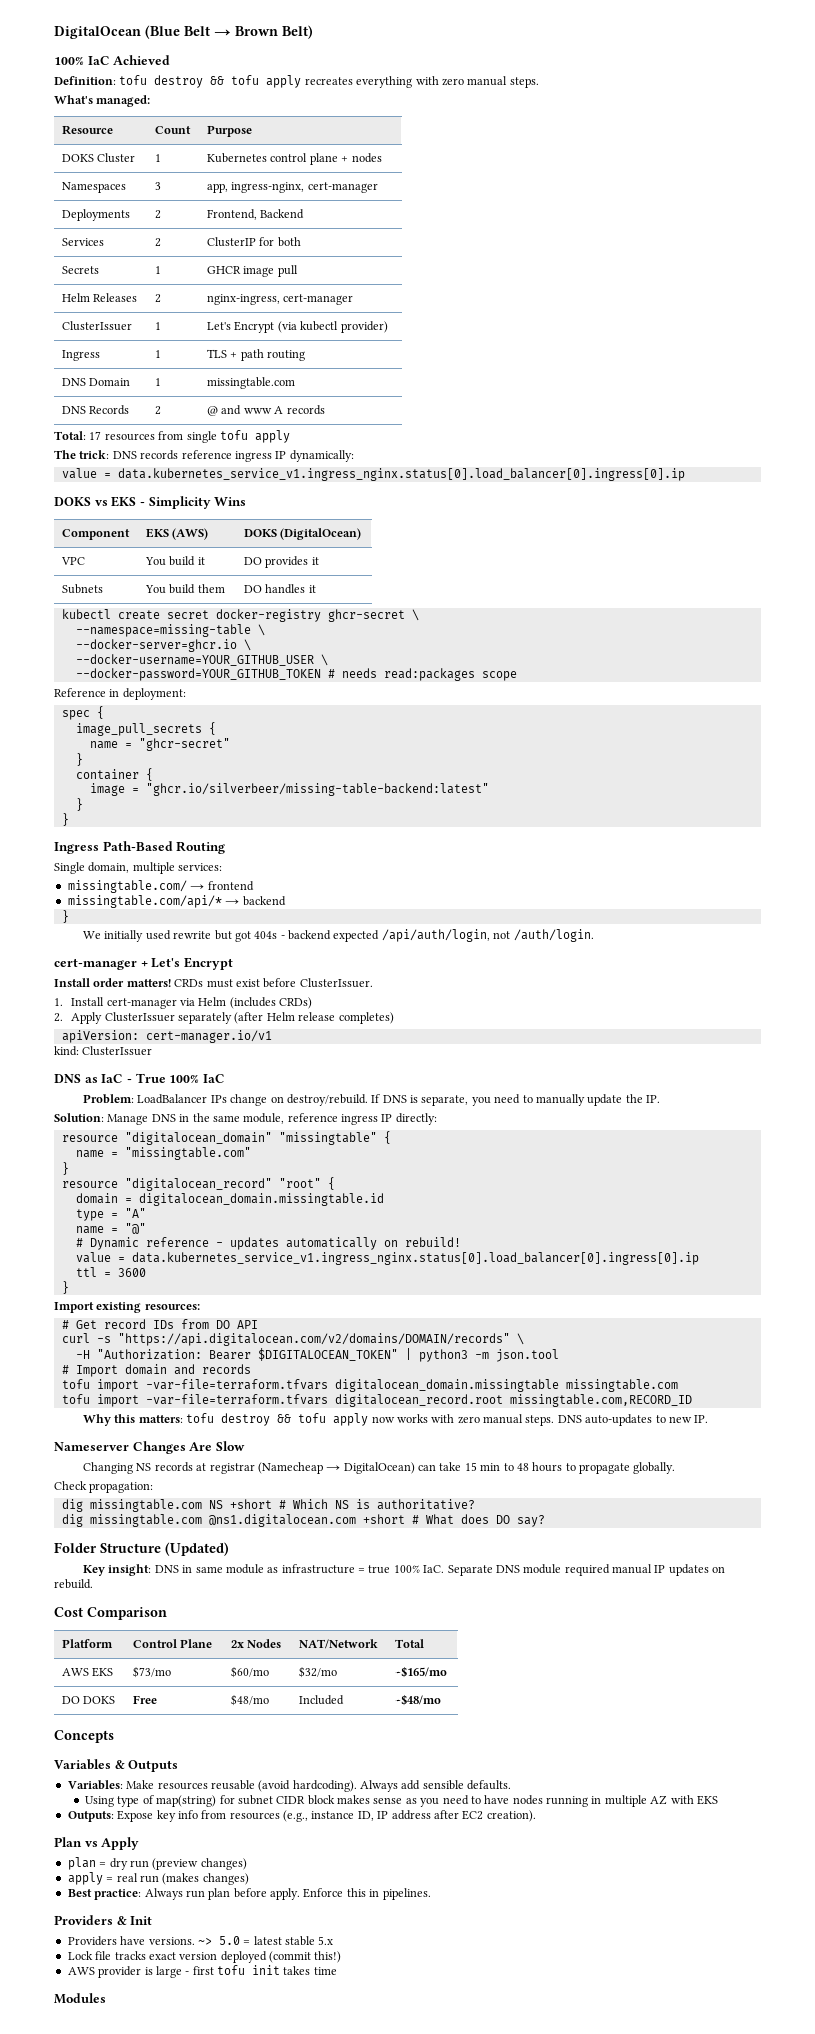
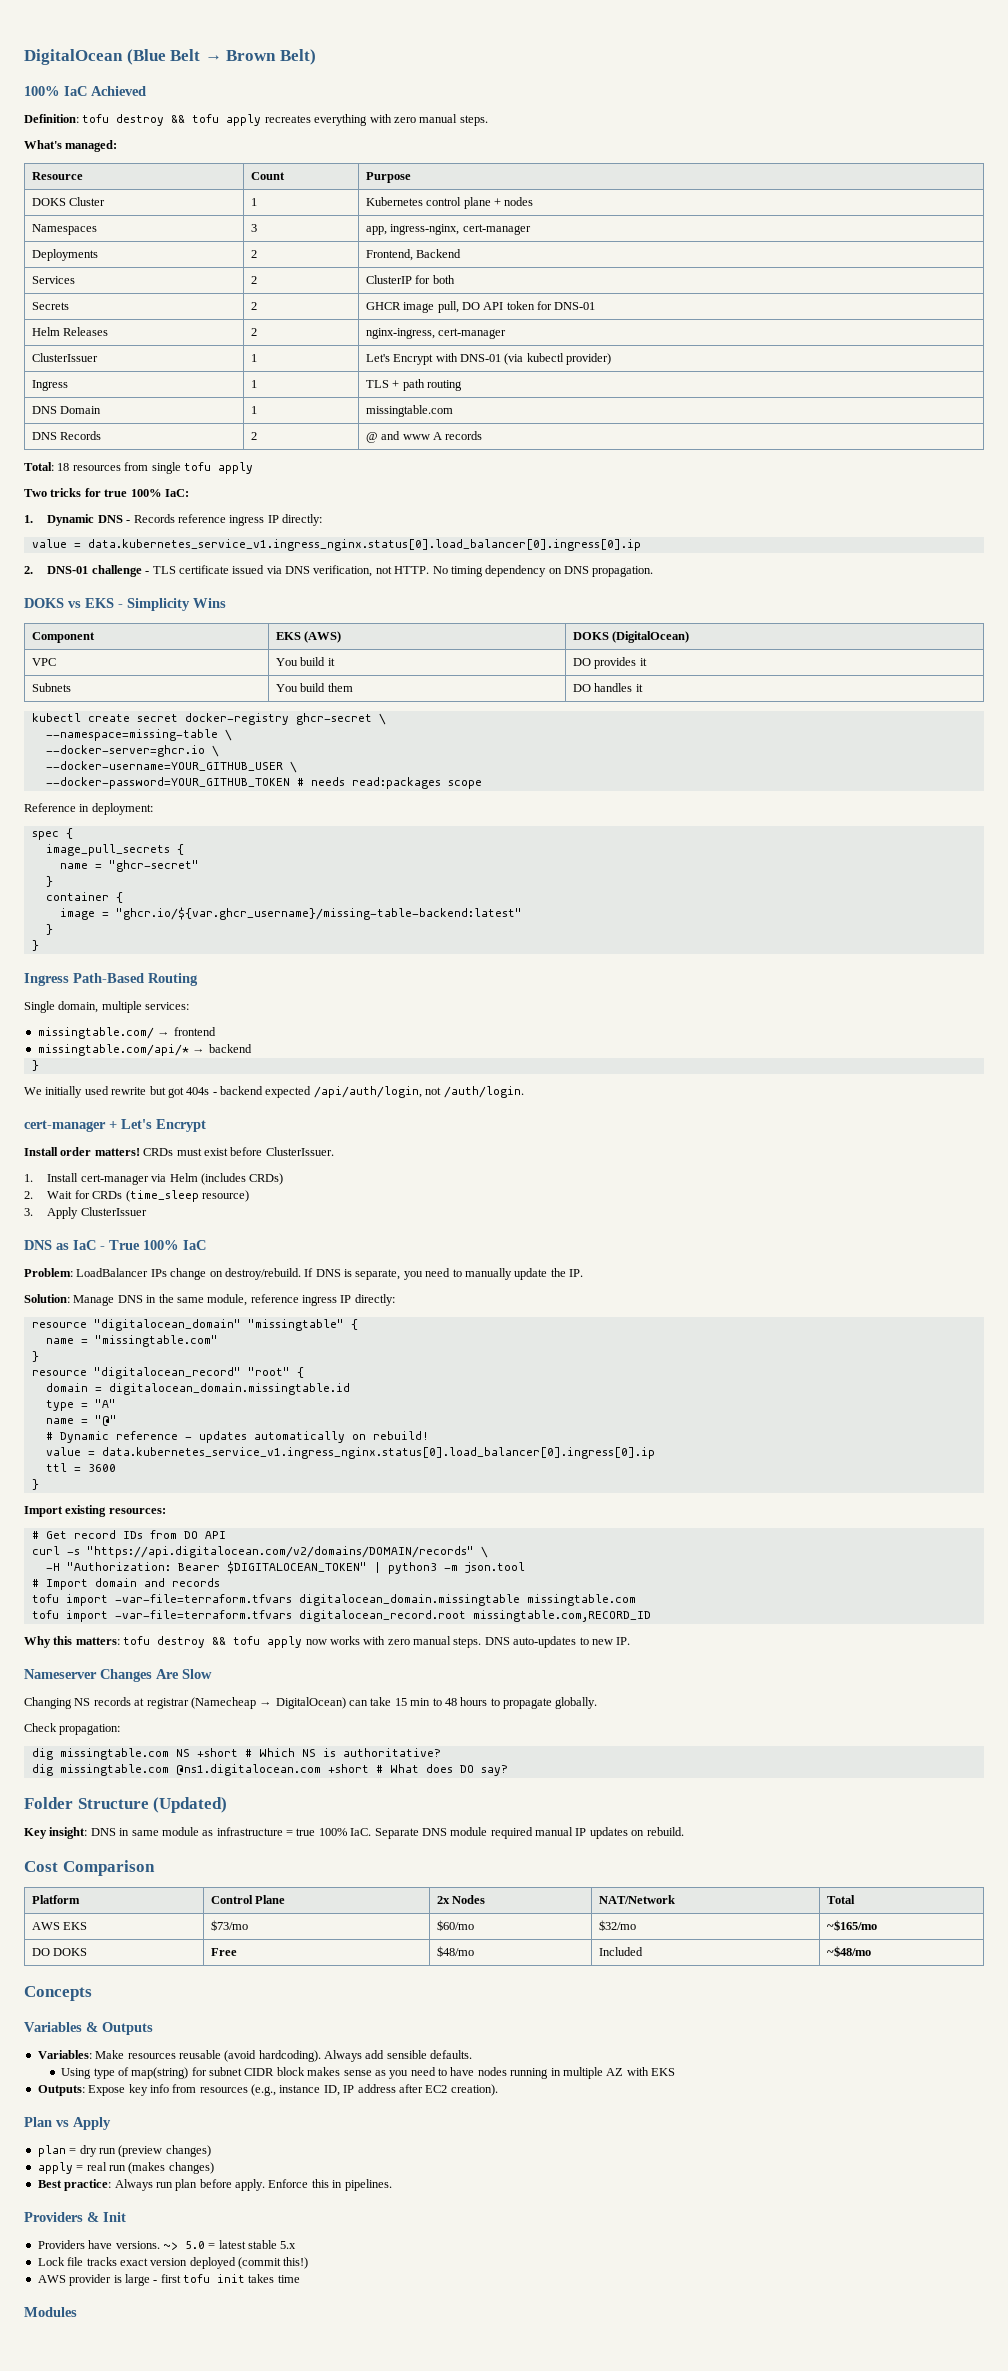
[155,266,162,274] 1 -> [250,302,257,310] 2
[277,265,298,277] pull -> [437,301,596,313] pull, DO API token for DNS-01
(275, 327) none -> [435,353,501,362] with DNS-01
[89,431,102,440] 17 -> [57,463,70,471] 18
[54,450,354,462] [61,468,685,481] The trick: DNS records reference ingress IP dynamically: // value = data.kubernetes_service_v1.ingress_nginx.status[0].load_balancer[0].ingress[0].ip -> [24,488,189,497] [24,514,323,526] [31,539,641,551] [24,565,654,577] Two tricks for true 100% IaC: // 1. Dynamic DNS - Records reference ingress IP directly: // value = data.kubernetes_service_v1.ingress_nginx.status[0].load_balancer[0].ingress[0].ip // 2. DNS-01 challenge - TLS certificate issued via DNS verification, not HTTP. No timing dependency on DNS propagation.
[145,783,489,796] "ghcr.io/silverbeer/missing-table-backend:latest" -> [115,907,522,920] "ghcr.io/${var.ghcr_username}/missing-table-backend:latest"
[71,1012,394,1024] [61,1030,272,1043] [54,1046,79,1056] Apply ClusterIssuer separately (after Helm release completes) // apiVersion: cert-manager.io/v1 // kind: -> [47,1190,249,1202] [24,1207,79,1219] Wait for CRDs (time_sleep resource) // 3. Apply

